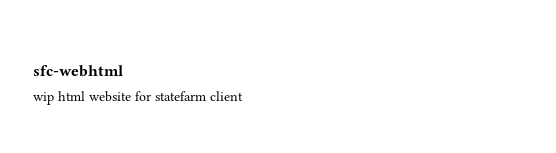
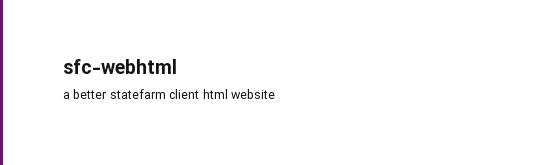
[33,91,243,105] wip html website for statefarm client -> [63,89,275,99] a better statefarm client html website

